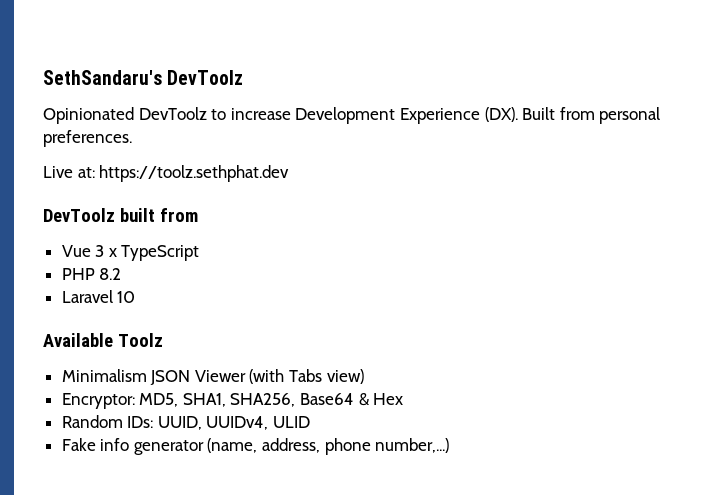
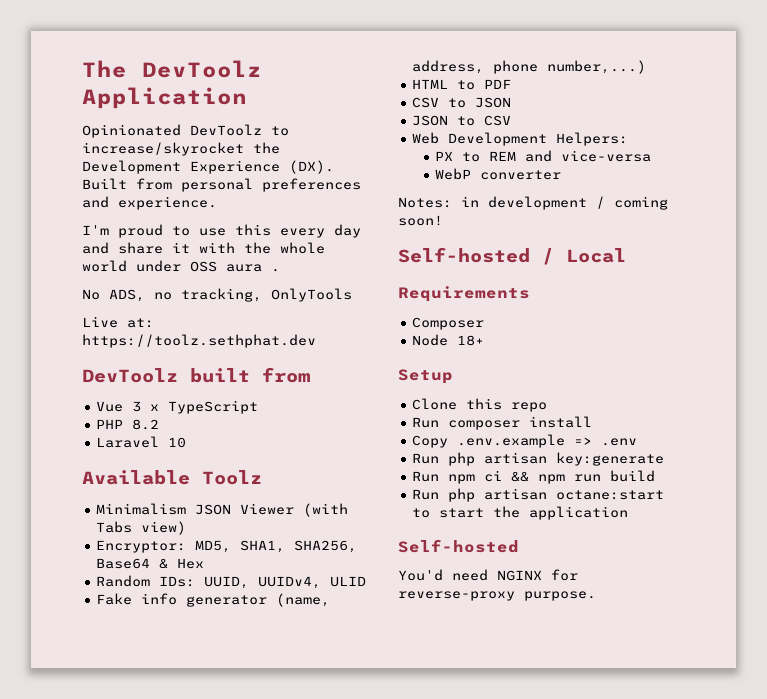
[43,70,244,85] SethSandaru's DevToolz -> [82,60,262,78] [82,87,247,109] The DevToolz Application
[230,108,291,120] increase -> [82,142,280,156] increase/skyrocket the
[43,130,132,147] preferences. -> [262,178,361,192] [82,196,217,210] [82,224,361,238] [82,242,325,254] [82,260,280,272] [82,288,352,302] preferences and experience. // I'm proud to use this every day and share it with the whole world under OSS aura . // No ADS, no tracking, OnlyTools
(450, 445) none -> [412,79,512,90] [412,97,512,108] [412,115,512,126] [412,132,629,146] [435,150,652,162] [435,168,562,180] [398,196,668,210] [398,215,443,226] [398,247,626,265] [398,286,530,302] [412,317,485,330] [412,334,485,346] [398,369,453,384] [412,398,548,412] [412,416,593,430] [412,434,638,448] [412,452,665,466] [412,470,656,484] [412,488,665,502] [412,506,629,520] [398,539,519,553] [398,569,578,581] [398,591,596,601] // HTML to PDF // CSV to JSON // JSON to CSV // Web Development Helpers: // PX to REM and vice-versa // WebP converter // Notes: in development / coming soon! // Self-hosted / Local // Requirements // Composer // Node 18+ // Setup // Clone this repo // Run composer install // Copy .env.example => .env // Run php artisan key:generate // Run npm ci && npm run build // Run php artisan octane:start to start the application // Self-hosted // You'd need NGINX for reverse-proxy purpose.

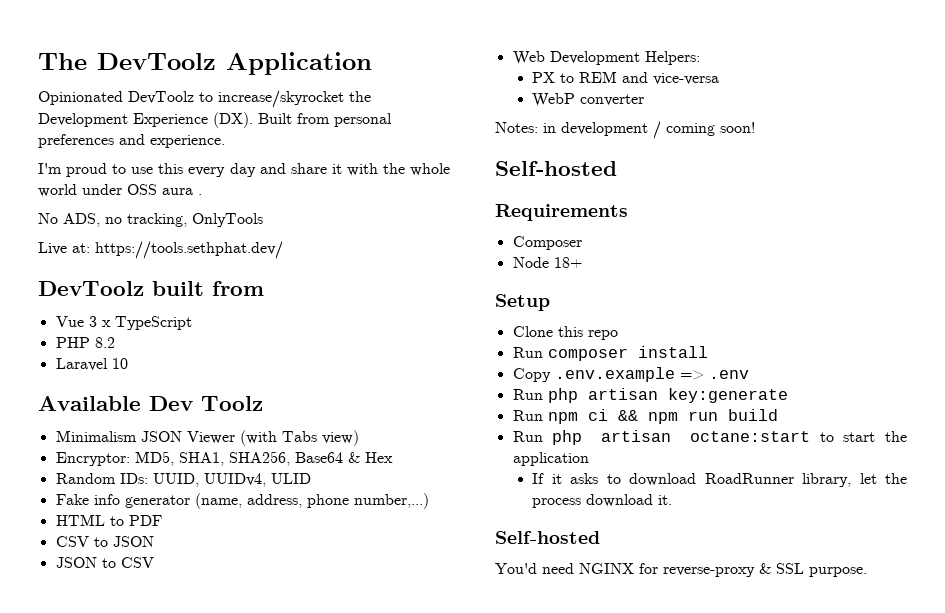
[82,334,316,348] https://toolz.sethphat.dev -> [95,241,283,259] https://tools.sethphat.dev/
(190, 477) none -> [149,396,193,411] Dev
[542,248,626,265] / Local -> (617, 168) none
(629, 513) none -> [532,473,907,487] [532,494,673,508] // If it asks to download RoadRunner library, let the process download it.
(515, 596) none -> [759,563,804,574] & SSL

